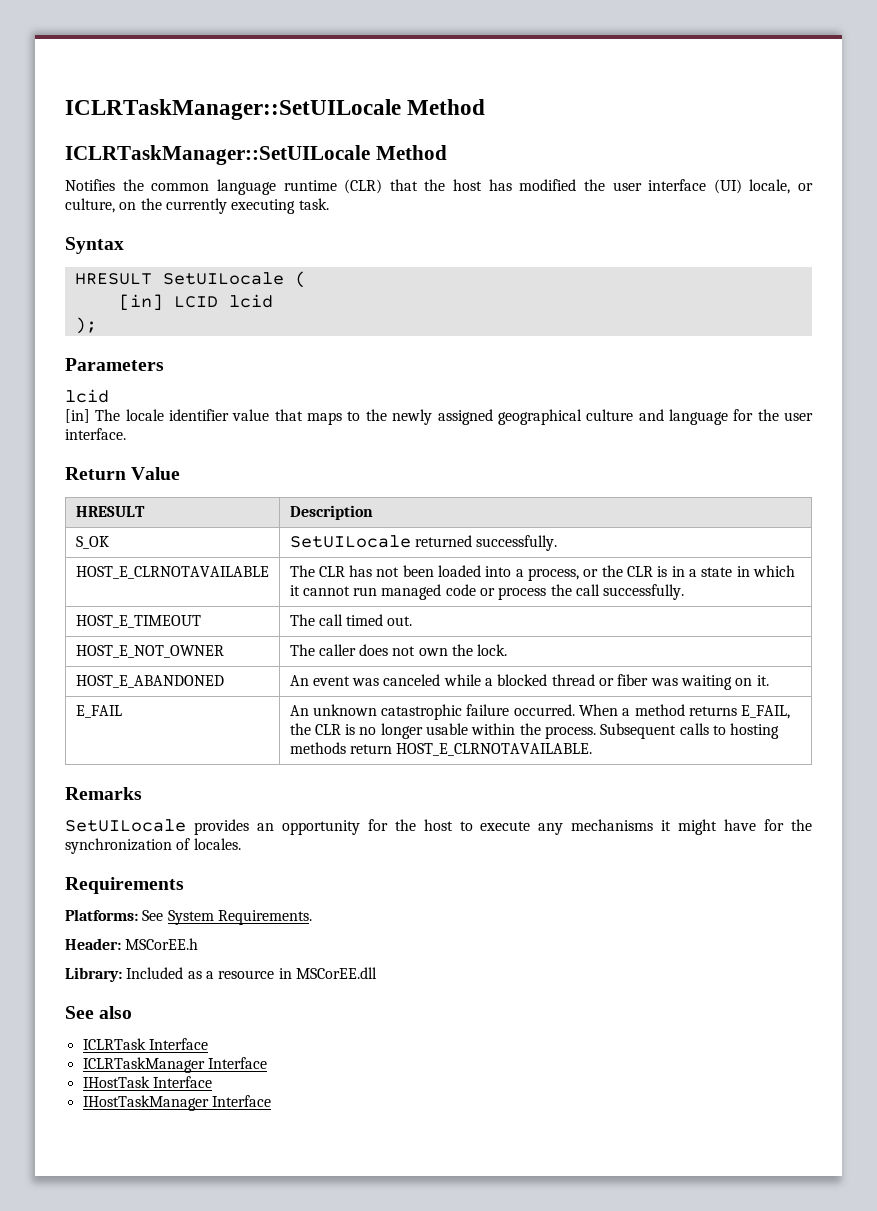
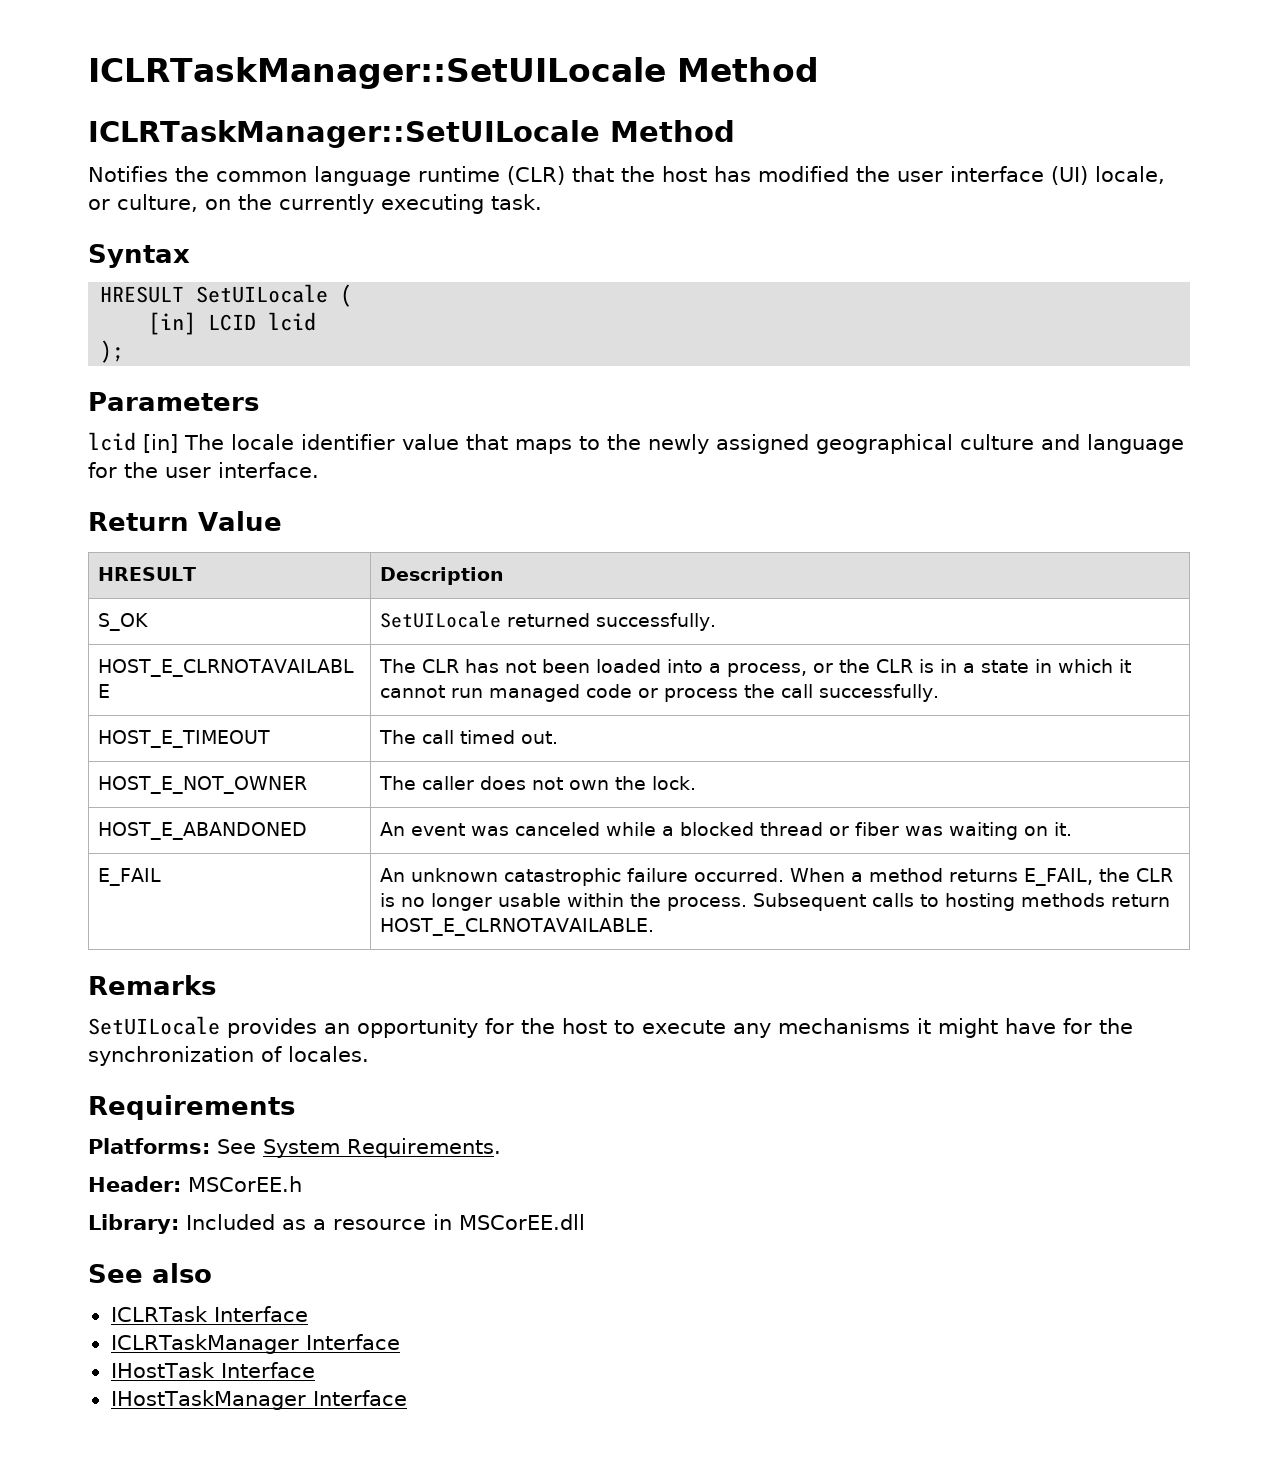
(109, 396) // -> (136, 441) none

